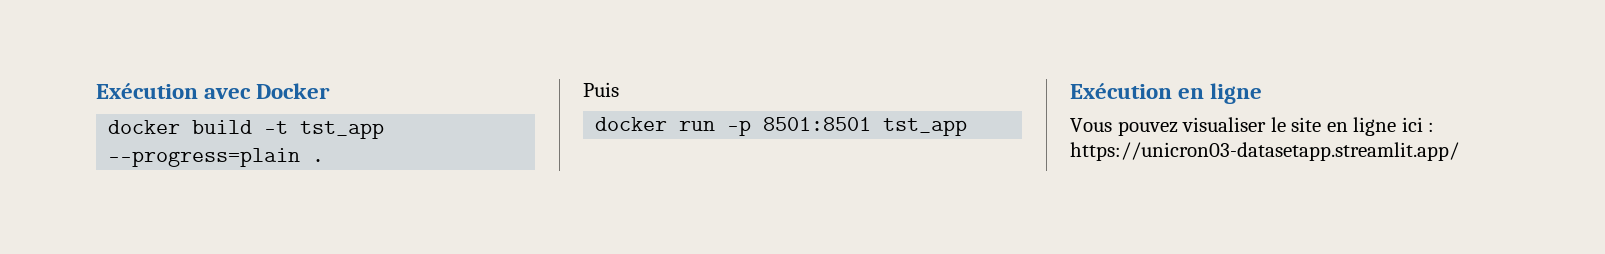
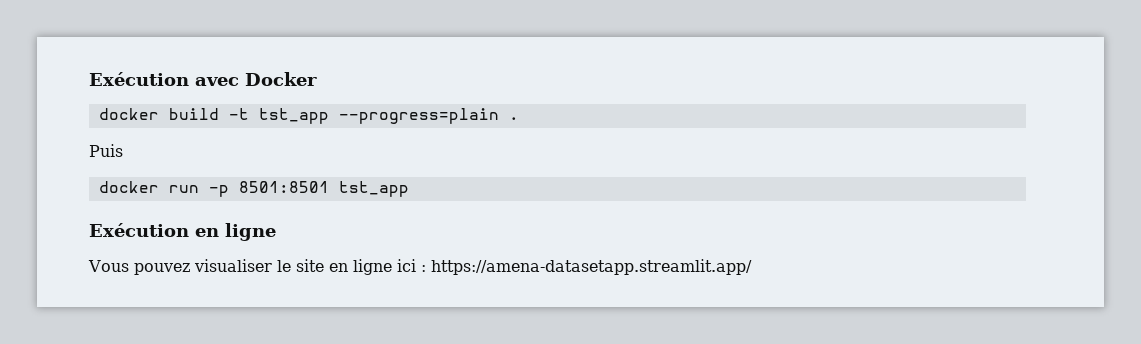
[1070,142,1459,161] https://unicron03-datasetapp.streamlit.app/ -> [430,259,752,275] https://amena-datasetapp.streamlit.app/

